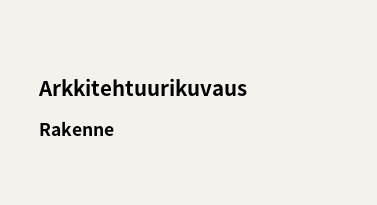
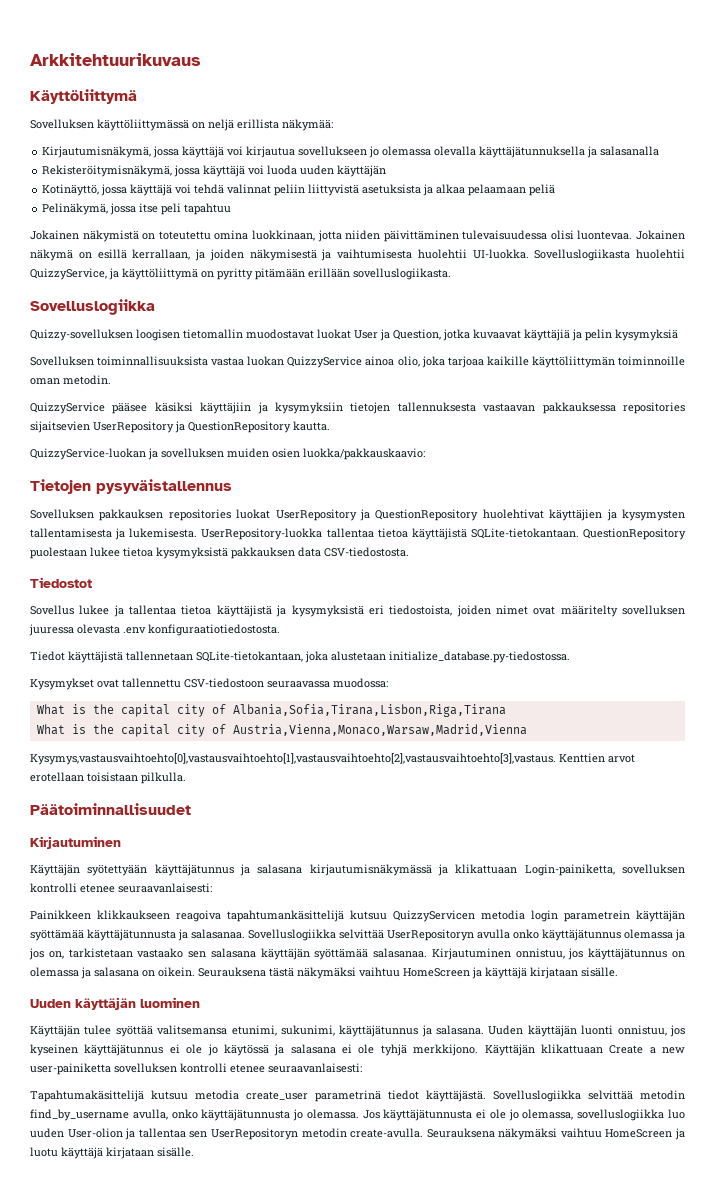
[39,121,114,136] Rakenne -> [30,89,137,104] [30,119,333,131] [42,146,660,158] [42,165,387,177] [42,184,556,196] [42,203,232,215] [30,230,686,242] [30,249,685,261] [30,268,451,280] [30,299,155,315] [30,329,678,341] [30,356,685,368] [30,375,111,385] [30,402,685,414] [30,421,330,433] [30,448,425,460] [30,479,232,494] [30,509,685,521] [30,528,686,540] [30,547,409,559] [30,577,92,588] [30,605,685,617] [29,624,280,636] [30,651,570,663] [30,678,388,690] [36,704,506,717] [36,724,527,737] [30,753,635,765] [30,772,186,784] [30,803,191,815] [30,836,121,849] [30,864,685,876] [30,883,212,893] [30,910,685,922] [30,929,685,941] [29,948,685,960] [30,967,618,979] [30,997,200,1010] [30,1025,685,1037] [30,1044,685,1056] [30,1063,362,1075] [30,1090,685,1102] [30,1109,685,1121] [30,1128,686,1140] [30,1147,194,1159] Käyttöliittymä // Sovelluksen käyttöliittymässä on neljä erillista näkymää: // Kirjautumisnäkymä, jossa käyttäjä voi kirjautua sovellukseen jo olemassa olevalla käyttäjätunnuksella ja salasanalla // Rekisteröitymisnäkymä, jossa käyttäjä voi luoda uuden käyttäjän // Kotinäyttö, jossa käyttäjä voi tehdä valinnat peliin liittyvistä asetuksista ja alkaa pelaamaan peliä // Pelinäkymä, jossa itse peli tapahtuu // Jokainen näkymistä on toteutettu omina luokkinaan, jotta niiden päivittäminen tulevaisuudessa olisi luontevaa. Jokainen näkymä on esillä kerrallaan, ja joiden näkymisestä ja vaihtumisesta huolehtii UI-luokka. Sovelluslogiikasta huolehtii QuizzyService, ja käyttöliittymä on pyritty pitämään erillään sovelluslogiikasta. // Sovelluslogiikka // Quizzy-sovelluksen loogisen tietomallin muodostavat luokat User ja Question, jotka kuvaavat käyttäjiä ja pelin kysymyksiä // Sovelluksen toiminnallisuuksista vastaa luokan QuizzyService ainoa olio, joka tarjoaa kaikille käyttöliittymän toiminnoille oman metodin. // QuizzyService pääsee käsiksi käyttäjiin ja kysymyksiin tietojen tallennuksesta vastaavan pakkauksessa repositories sijaitsevien UserRepository ja QuestionRepository kautta. // QuizzyService-luokan ja sovelluksen muiden osien luokka/pakkauskaavio: // Tietojen pysyväistallennus // Sovelluksen pakkauksen repositories luokat UserRepository ja QuestionRepository huolehtivat käyttäjien ja kysymysten tallentamisesta ja lukemisesta. UserRepository-luokka tallentaa tietoa käyttäjistä SQLite-tietokantaan. QuestionRepository puolestaan lukee tietoa kysymyksistä pakkauksen data CSV-tiedostosta. // Tiedostot // Sovellus lukee ja tallentaa tietoa käyttäjistä ja kysymyksistä eri tiedostoista, joiden nimet ovat määritelty sovelluksen juuressa olevasta .env konfiguraatiotiedostosta. // Tiedot käyttäjistä tallennetaan SQLite-tietokantaan, joka alustetaan initialize_database.py-tiedostossa. // Kysymykset ovat tallennettu CSV-tiedostoon seuraavassa muodossa: // What is the capital city of Albania,Sofia,Tirana,Lisbon,Riga,Tirana // What is the capital city of Austria,Vienna,Monaco,Warsaw,Madrid,Vienna // Kysymys,vastausvaihtoehto[0],vastausvaihtoehto[1],vastausvaihtoehto[2],vastausvaihtoehto[3],vastaus. Kenttien arvot erotellaan toisistaan pilkulla. // Päätoiminnallisuudet // Kirjautuminen // Käyttäjän syötettyään käyttäjätunnus ja salasana kirjautumisnäkymässä ja klikattuaan Login-painiketta, sovelluksen kontrolli etenee seuraavanlaisesti: // Painikkeen klikkaukseen reagoiva tapahtumankäsittelijä kutsuu QuizzyServicen metodia login parametrein käyttäjän syöttämää käyttäjätunnusta ja salasanaa. Sovelluslogiikka selvittää UserRepositoryn avulla onko käyttäjätunnus olemassa ja jos on, tarkistetaan vastaako sen salasana käyttäjän syöttämää salasanaa. Kirjautuminen onnistuu, jos käyttäjätunnus on olemassa ja salasana on oikein. Seurauksena tästä näkymäksi vaihtuu HomeScreen ja käyttäjä kirjataan sisälle. // Uuden käyttäjän luominen // Käyttäjän tulee syöttää valitsemansa etunimi, sukunimi, käyttäjätunnus ja salasana. Uuden käyttäjän luonti onnistuu, jos kyseinen käyttäjätunnus ei ole jo käytössä ja salasana ei ole tyhjä merkkijono. Käyttäjän klikattuaan Create a new user-painiketta sovelluksen kontrolli etenee seuraavanlaisesti: // Tapahtumakäsittelijä kutsuu metodia create_user parametrinä tiedot käyttäjästä. Sovelluslogiikka selvittää metodin find_by_username avulla, onko käyttäjätunnusta jo olemassa. Jos käyttäjätunnusta ei ole jo olemassa, sovelluslogiikka luo uuden User-olion ja tallentaa sen UserRepositoryn metodin create-avulla. Seurauksena näkymäksi vaihtuu HomeScreen ja luotu käyttäjä kirjataan sisälle.

